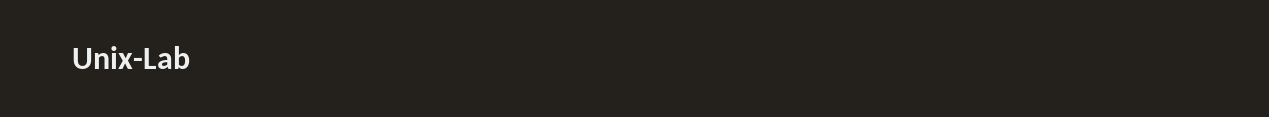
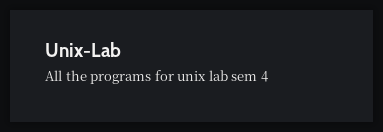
(190, 57) none -> [45,70,268,84] // All the programs for unix lab sem 4

